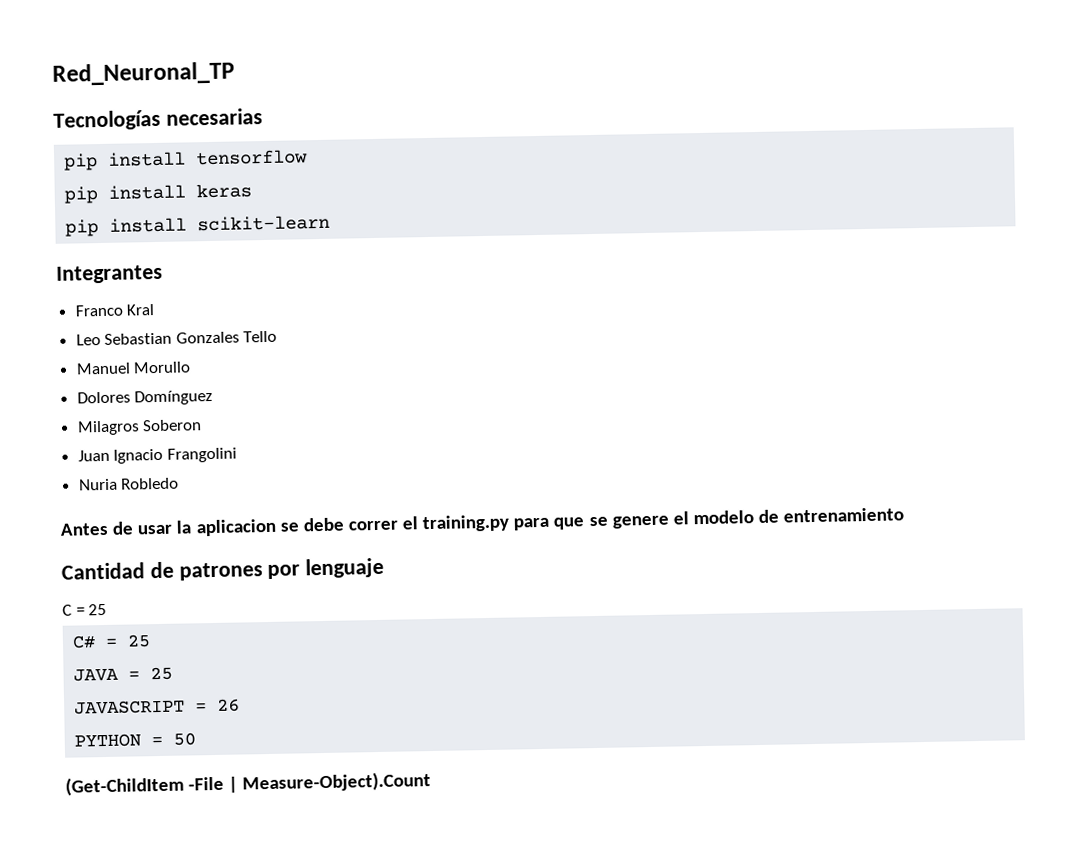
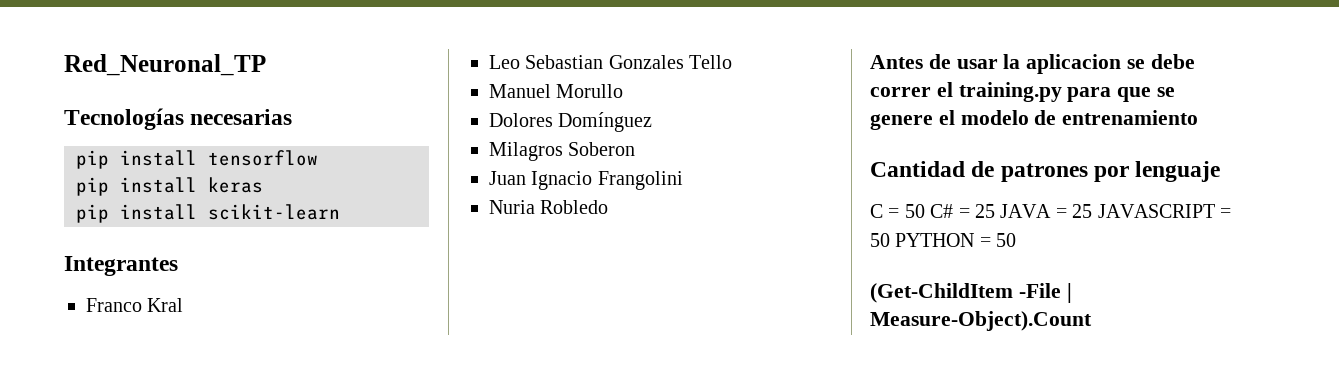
[88,603,108,616] 25 // -> [904,204,925,218] 50
(152, 641) // -> (995, 211) none
(174, 673) // -> (1093, 211) none
[217,698,241,712] 26 // -> [870,233,890,247] 50

